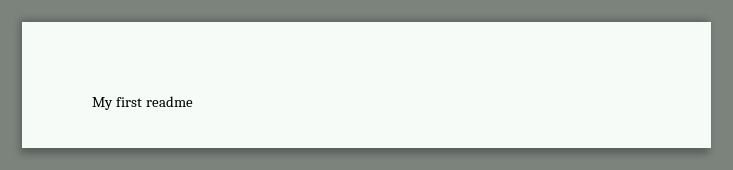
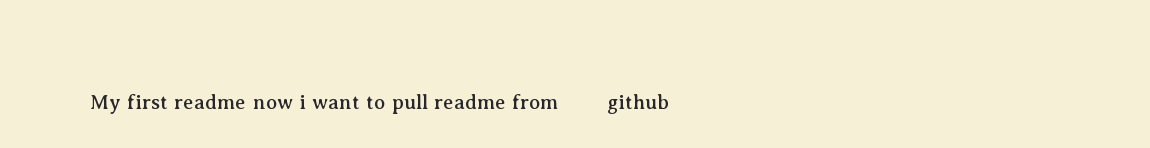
(193, 101) none -> [252,94,669,114] now i want to pull readme from github

